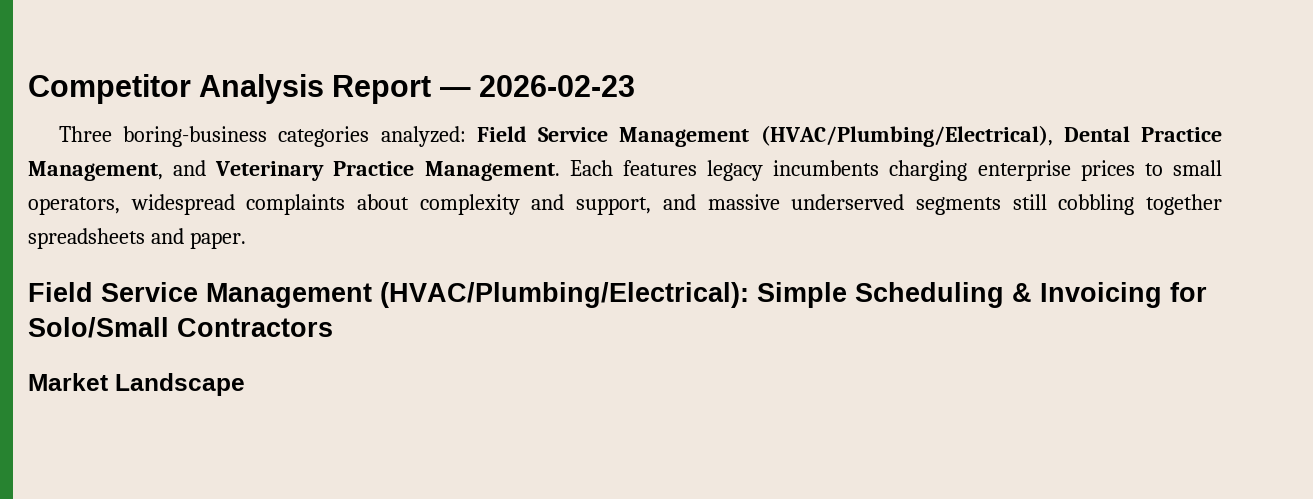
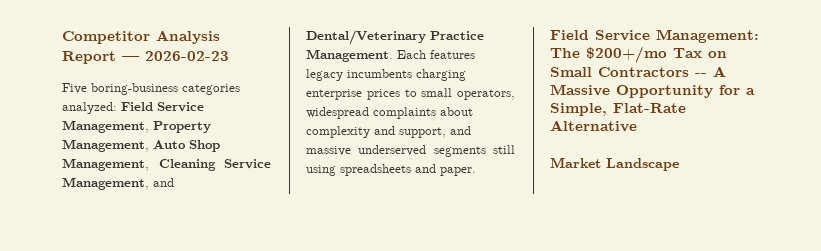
[59,126,113,142] Three -> [62,83,87,94] Five
[619,125,1222,147] Management (HVAC/Plumbing/Electrical), Dental Practice -> [62,120,211,133] [62,139,220,152] [62,158,271,171] Management, Property Management, Auto Shop Management, Cleaning Service
[215,161,325,181] Veterinary -> [306,30,426,45] Dental/Veterinary
[1058,194,1222,215] cobbling together -> [306,165,336,176] using
[206,282,1207,308] [28,317,333,338] Management (HVAC/Plumbing/Electrical): Simple Scheduling & Invoicing for Solo/Small Contractors -> [656,29,759,43] [550,46,727,63] [550,66,726,77] [550,84,755,98] [550,103,686,116] [550,120,637,132] Management: The $200+/mo Tax on Small Contractors -- A Massive Opportunity for a Simple, Flat-Rate Alternative

